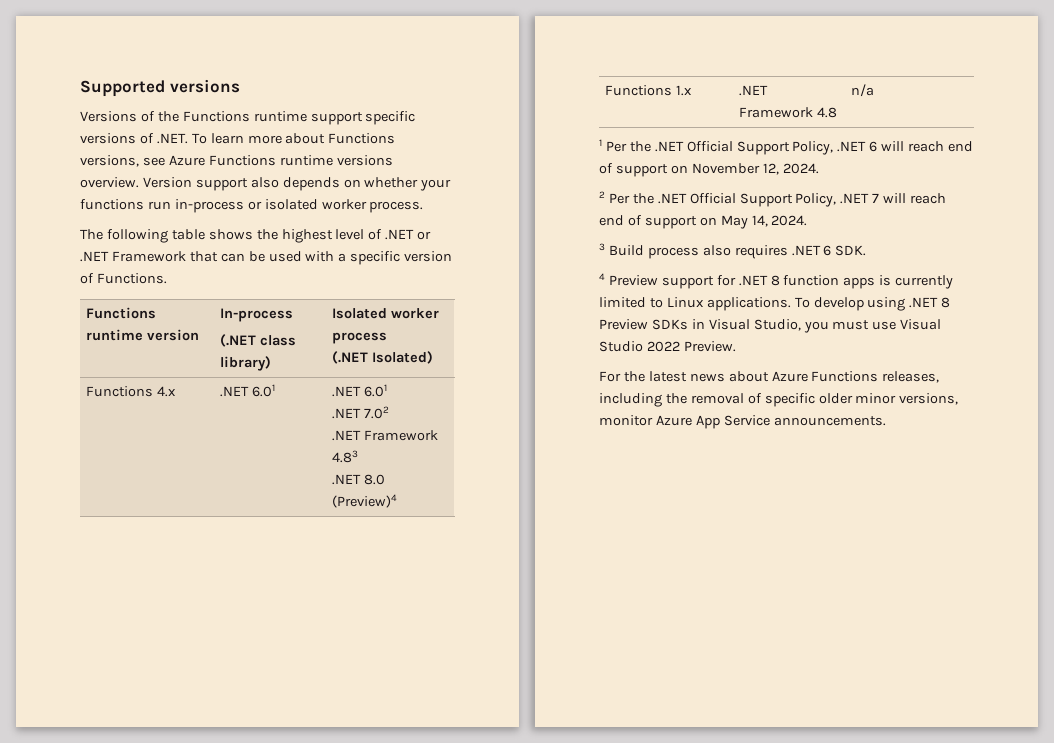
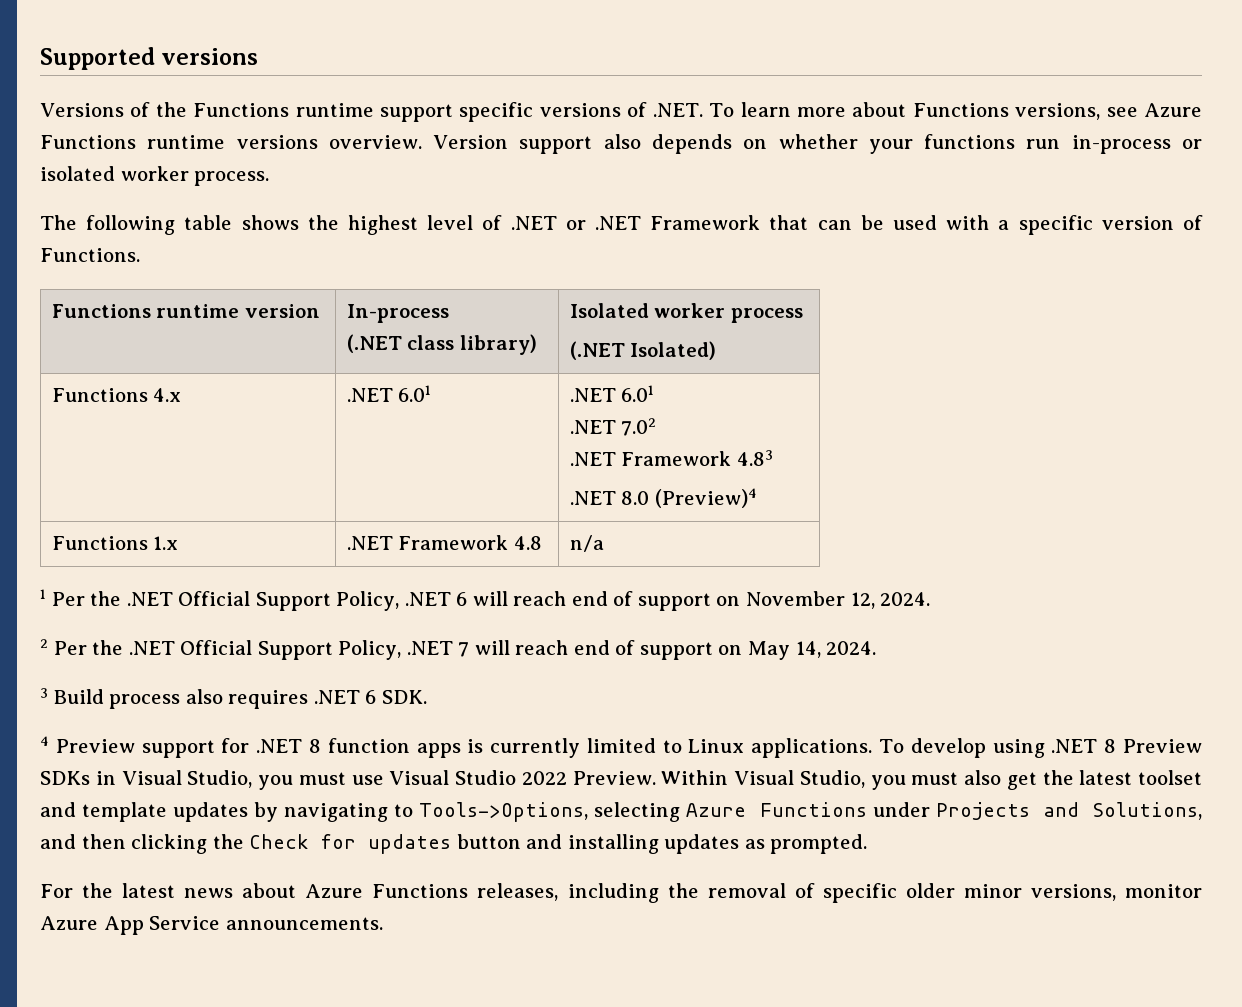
(736, 346) none -> [661,770,1202,790] [40,802,1202,822] [40,834,868,854] Within Visual Studio, you must also get the latest toolset and template updates by navigating to Tools->Options, selecting Azure Functions under Projects and Solutions, and then clicking the Check for updates button and installing updates as prompted.

